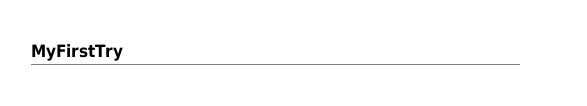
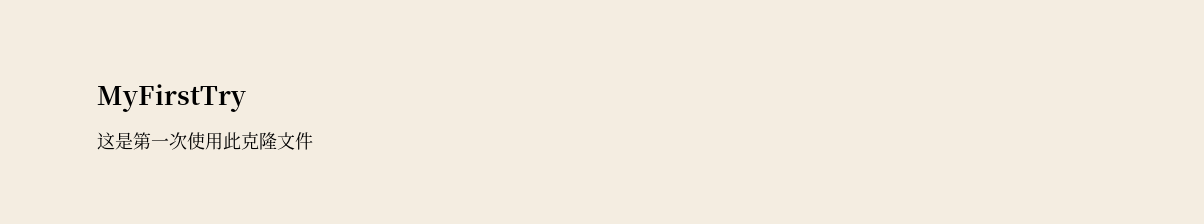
(123, 52) none -> [97,132,313,150] // 这是第一次使用此克隆文件

